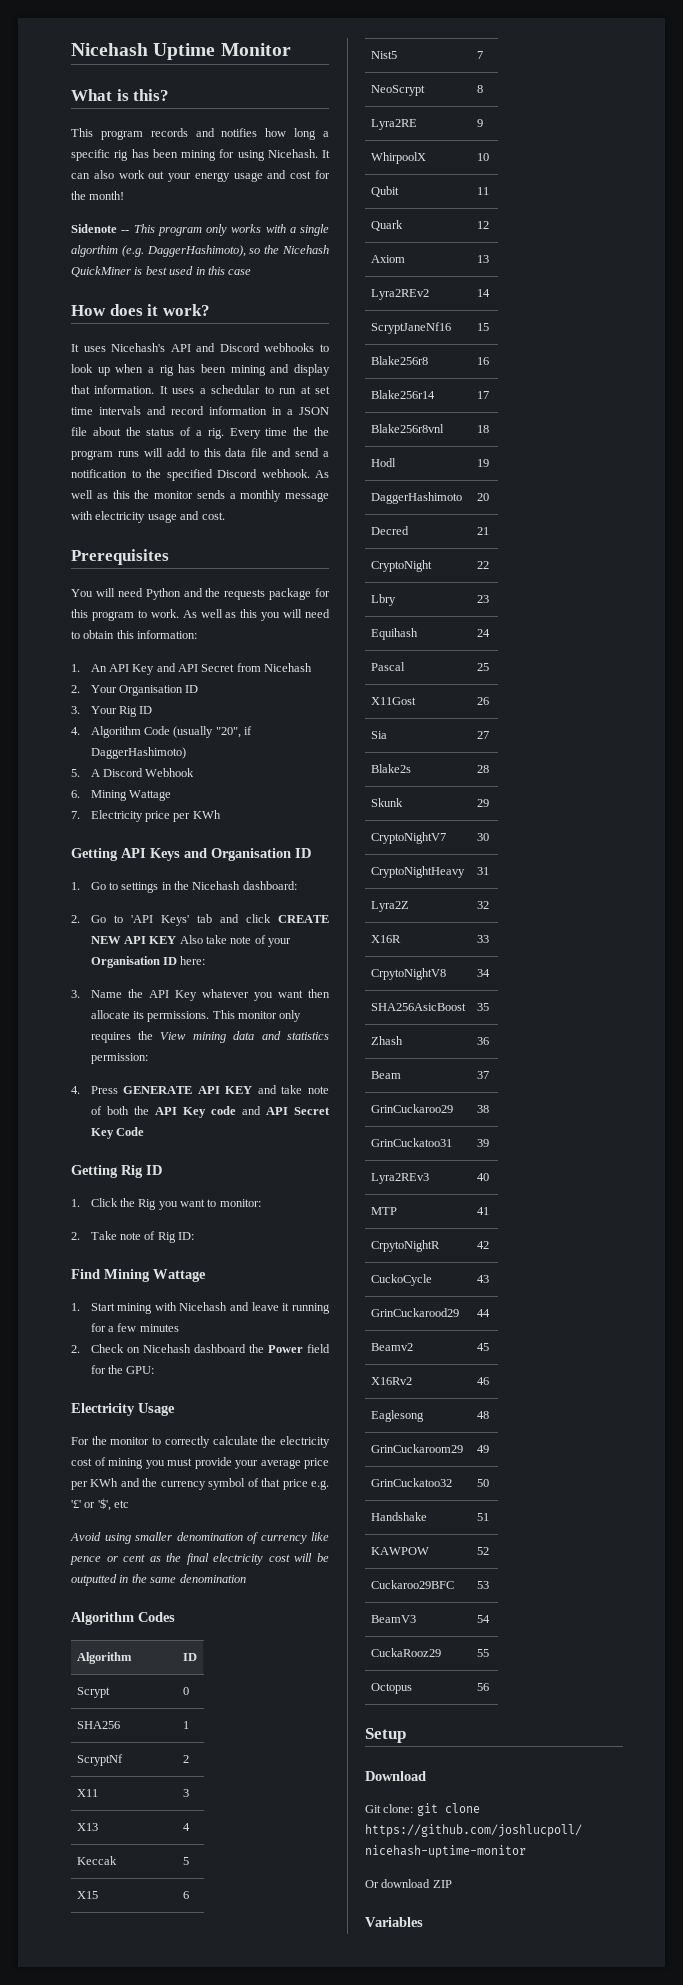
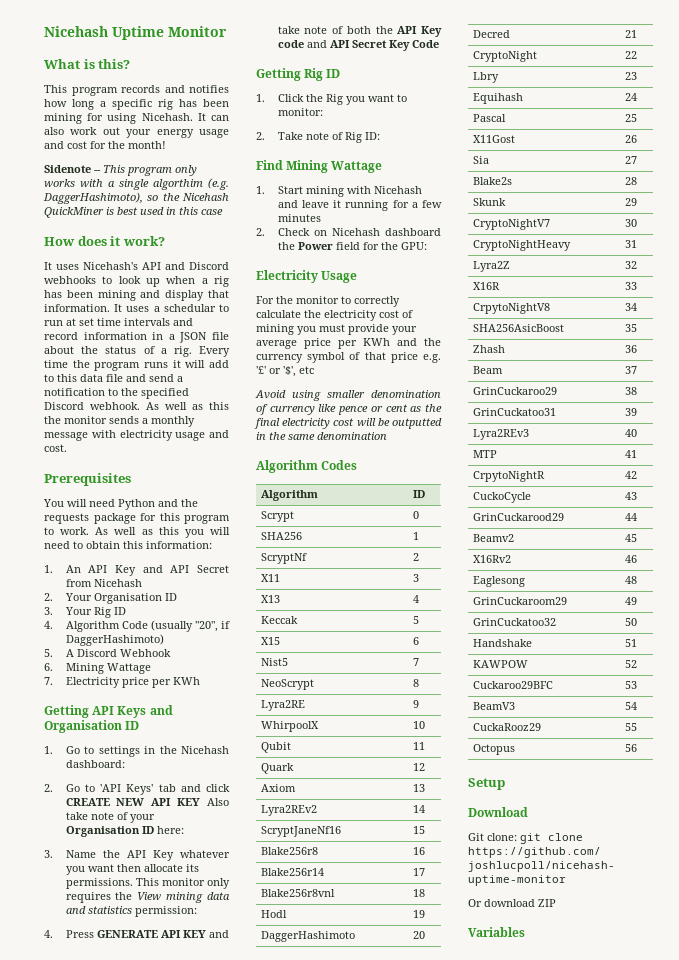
[314,427,330,436] the -> (90, 364) none
(139, 454) none -> [172,360,181,368] it

